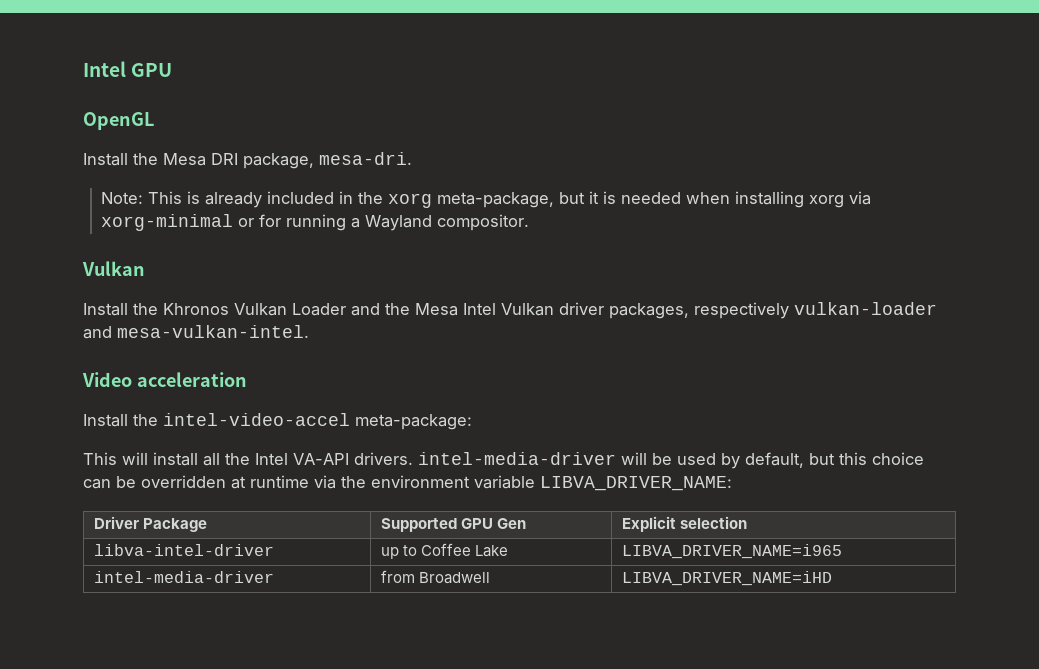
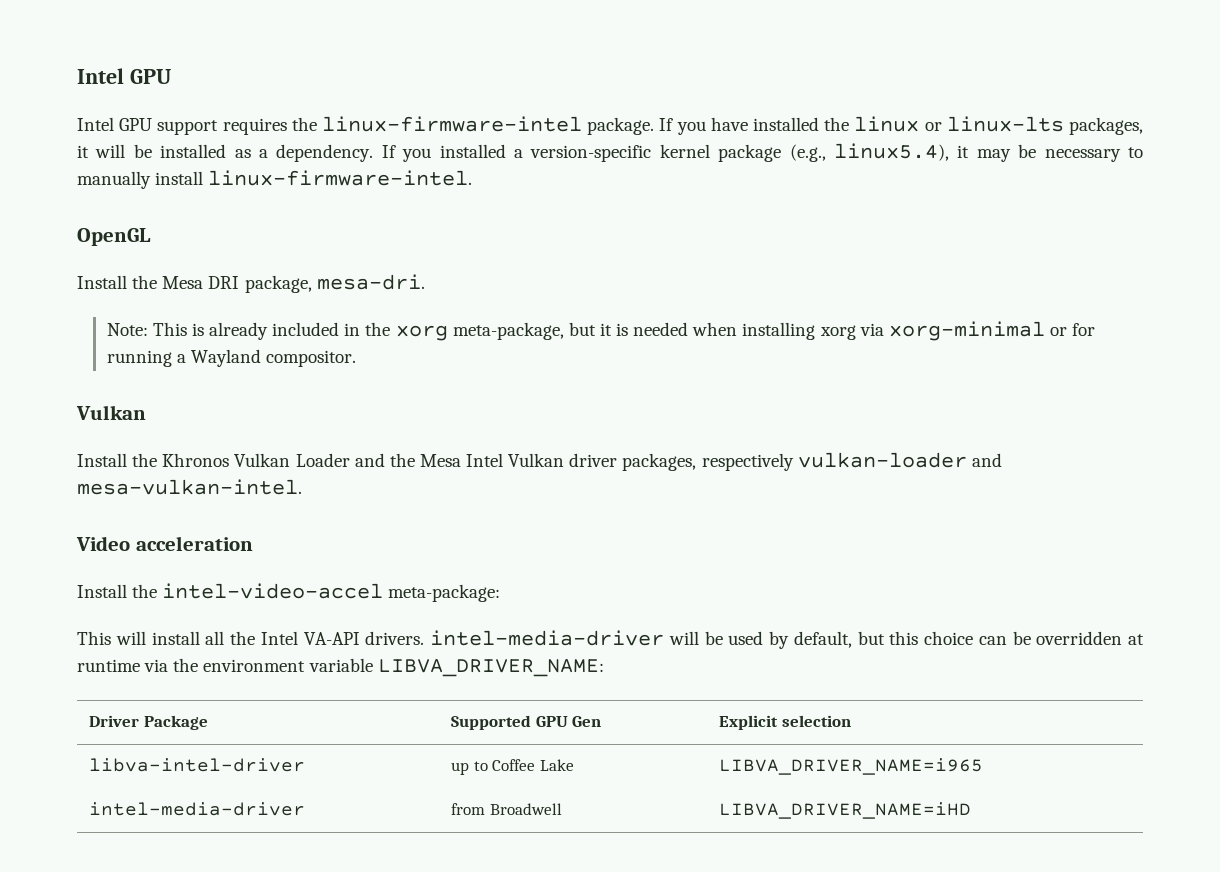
[83,61,173,77] Intel GPU -> [77,68,171,84] [77,116,1144,135] [77,143,1143,162] [77,170,473,189] Intel GPU // Intel GPU support requires the linux-firmware-intel package. If you have installed the linux or linux-lts packages, it will be installed as a dependency. If you installed a version-specific kernel package (e.g., linux5.4), it may be necessary to manually install linux-firmware-intel.

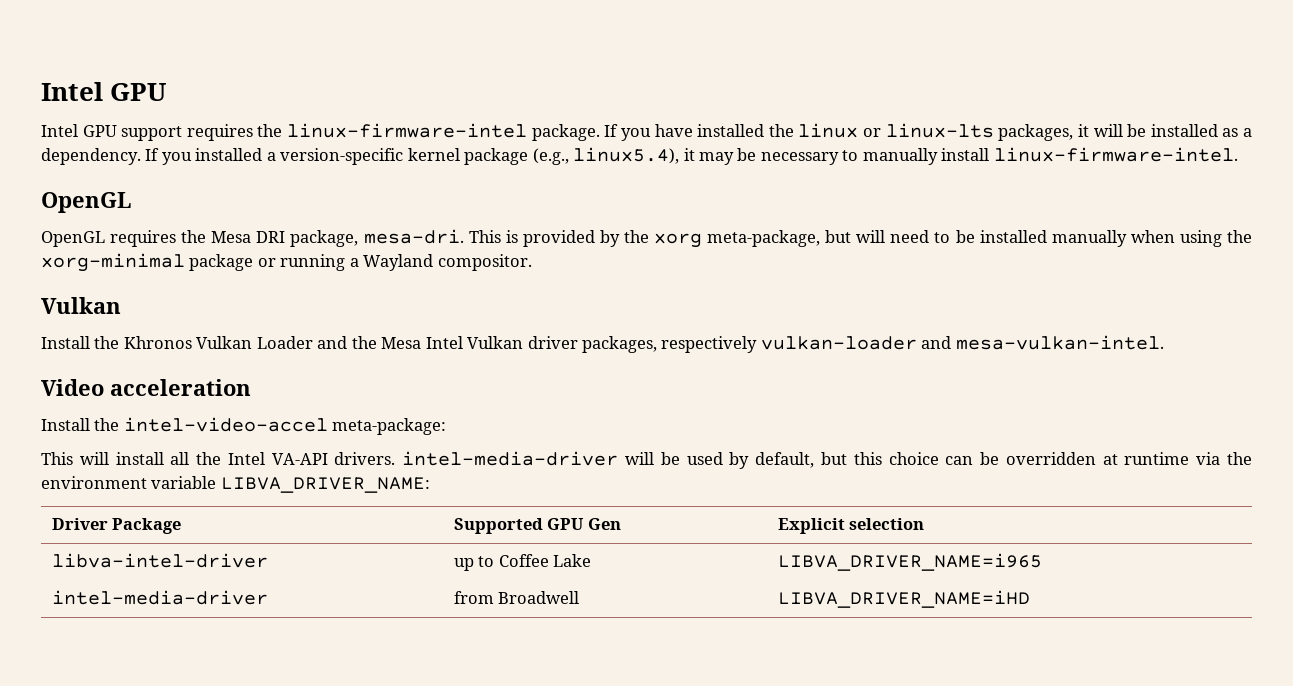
[77,275,127,289] Install -> [41,230,177,247] OpenGL requires
[106,323,148,336] // Note: -> (464, 236) none
[209,322,361,340] already included in -> [522,230,620,247] provided by
[599,321,1096,341] it is needed when installing xorg via xorg-minimal or for -> [856,230,1253,247] [41,253,276,272] will need to be installed manually when using the xorg-minimal package or

